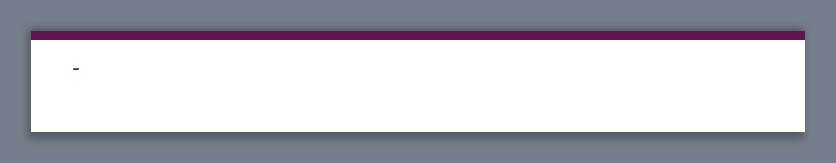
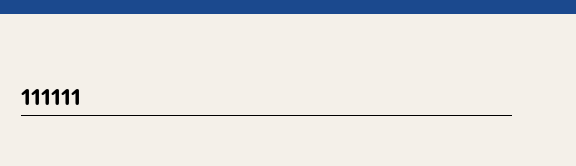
[72,68,80,75] - -> [20,89,81,105] 111111

